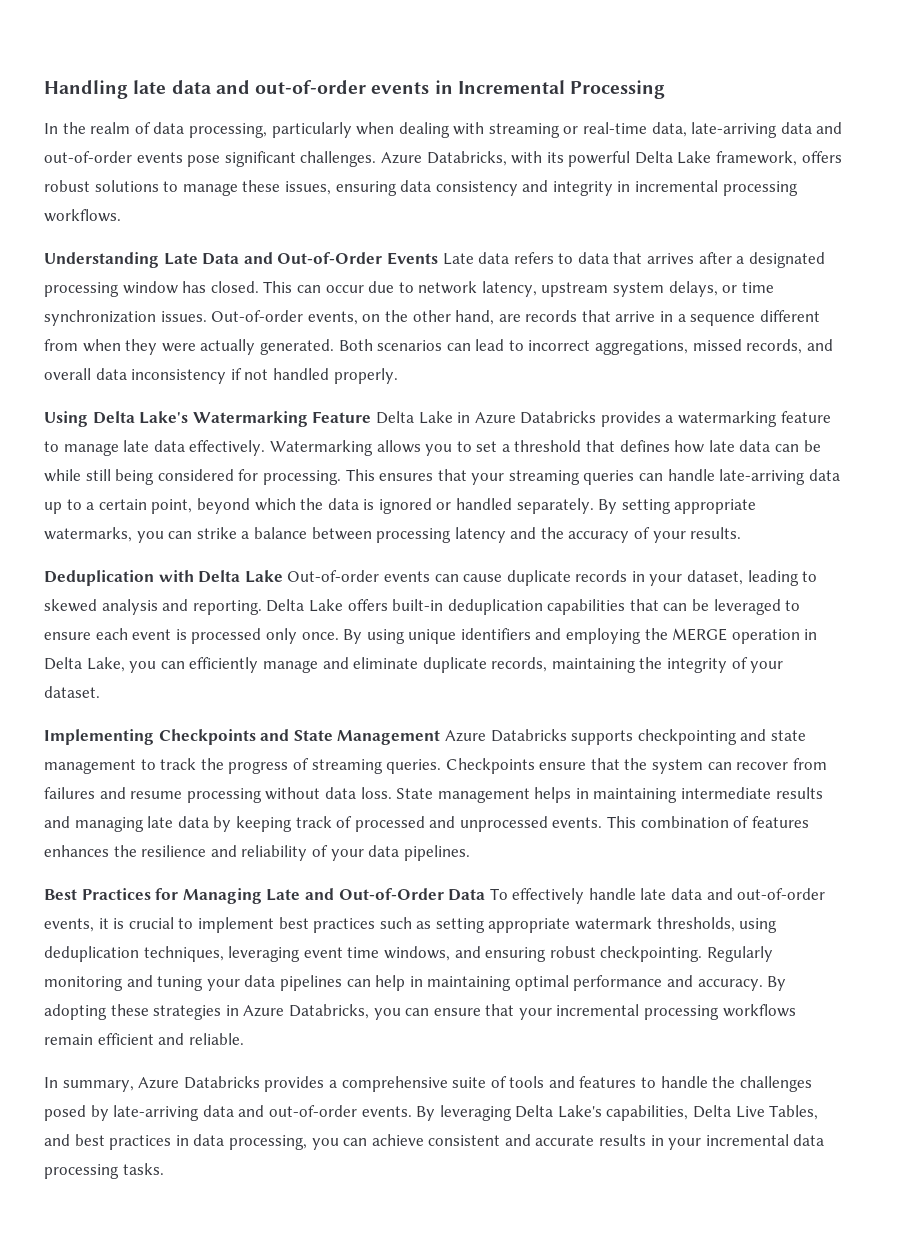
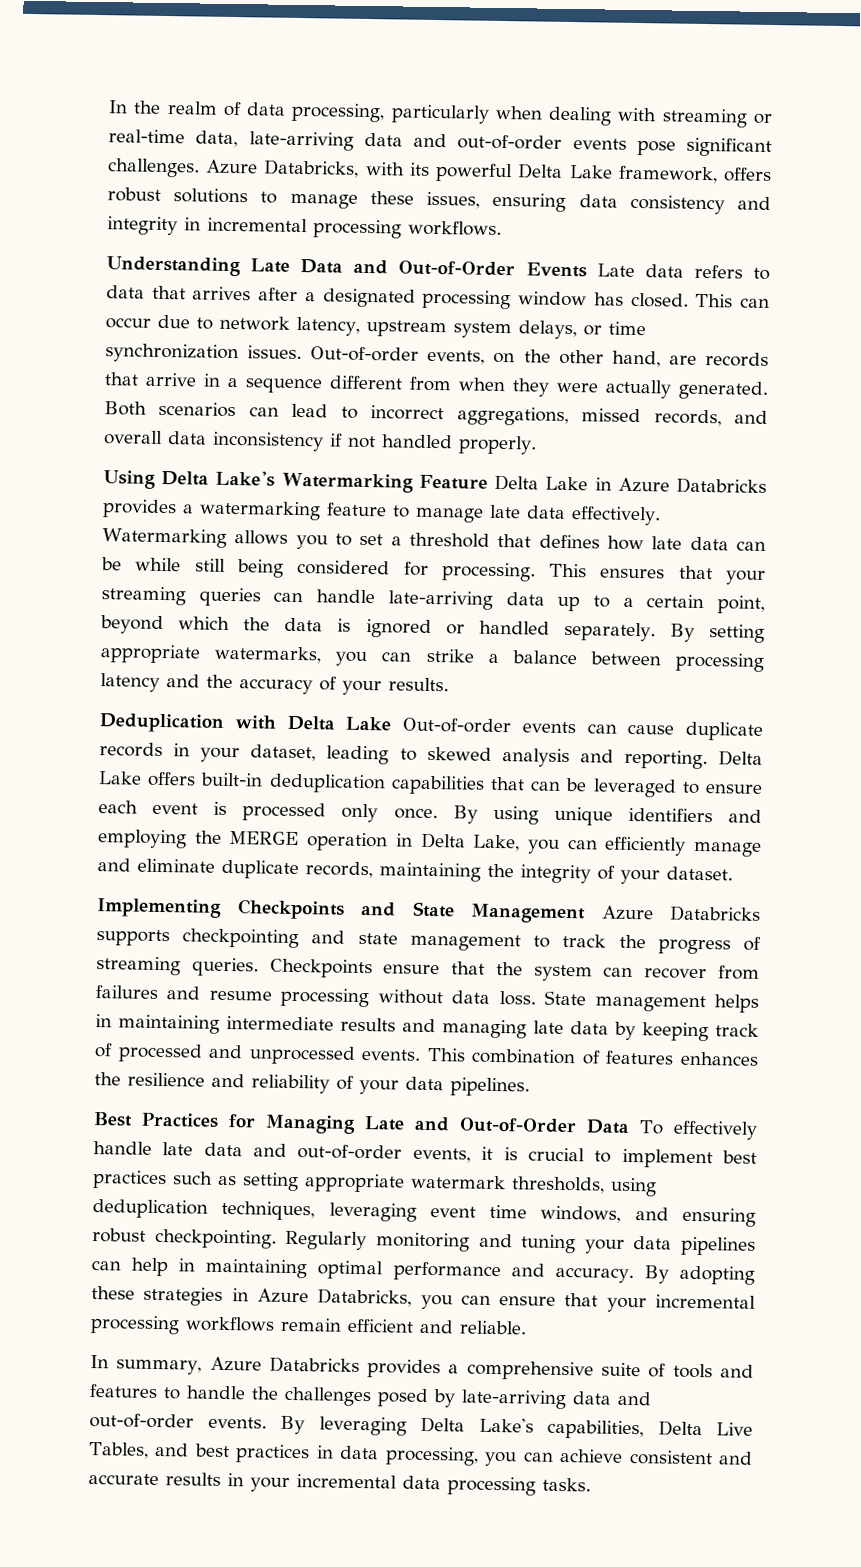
[44,80,666,99] Handling late data and out-of-order events in Incremental Processing // -> (108, 107) none

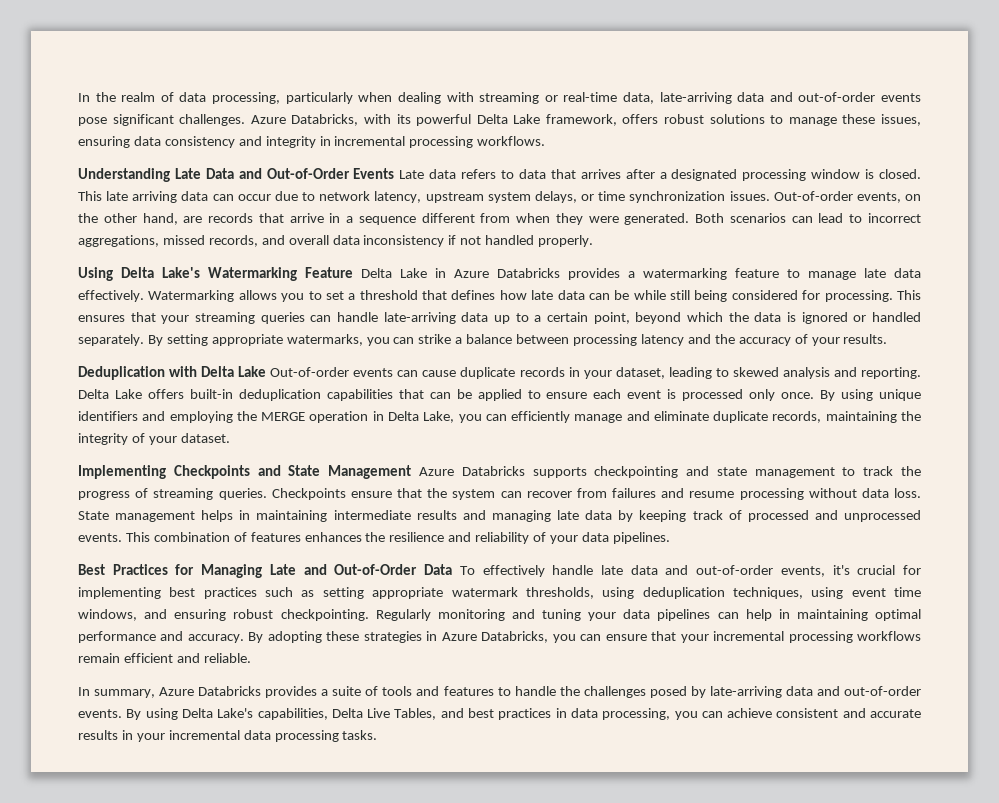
[593,292,624,306] has -> [865,169,875,179] is
(734, 300) none -> [106,191,209,203] late arriving data
[605,379,672,399] actually -> (619, 219) none
[592,778,677,798] leveraged -> [477,389,522,401] applied
[481,1146,713,1169] it is crucial to implement -> [832,565,921,575] [78,587,161,599] it's crucial for implementing
[328,1202,417,1222] leveraging -> [811,587,844,599] using
[466,1360,594,1381] comprehensive -> (329, 692) none
[318,1416,407,1436] leveraging -> [145,708,178,720] using

